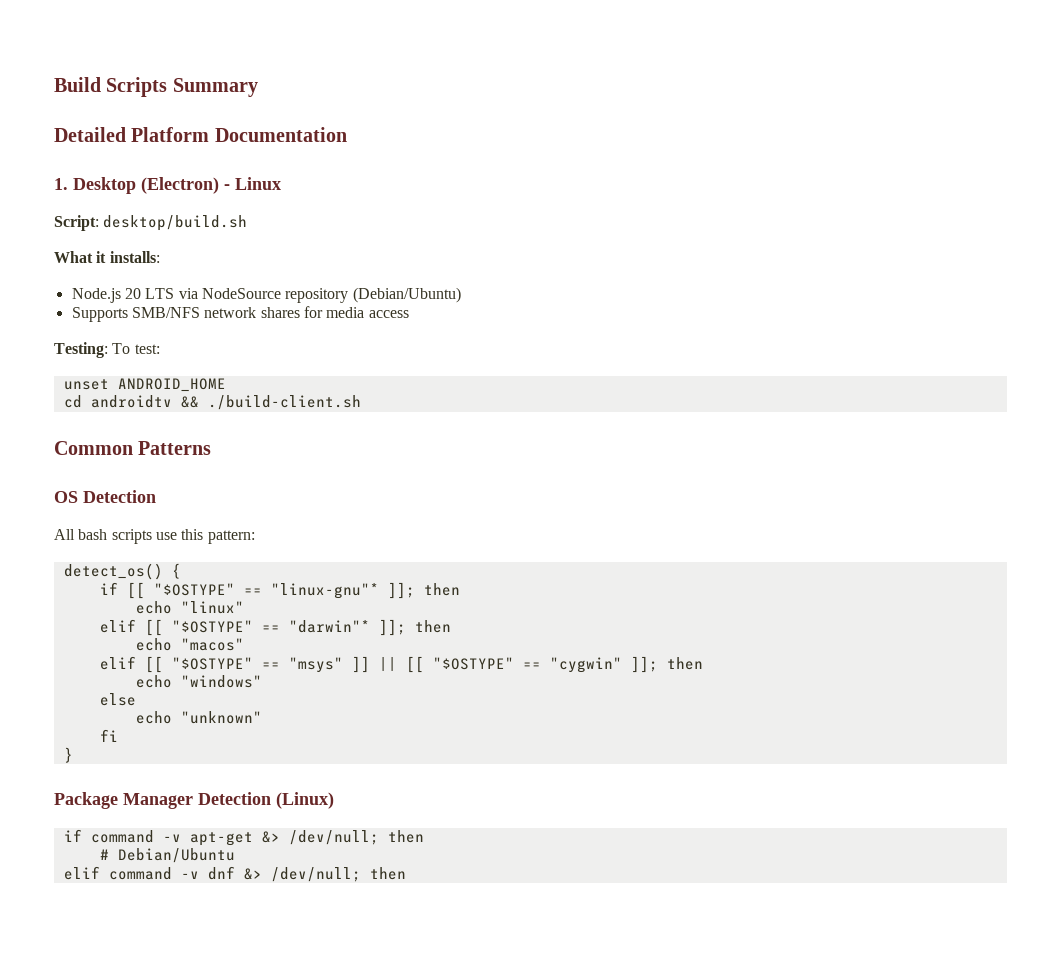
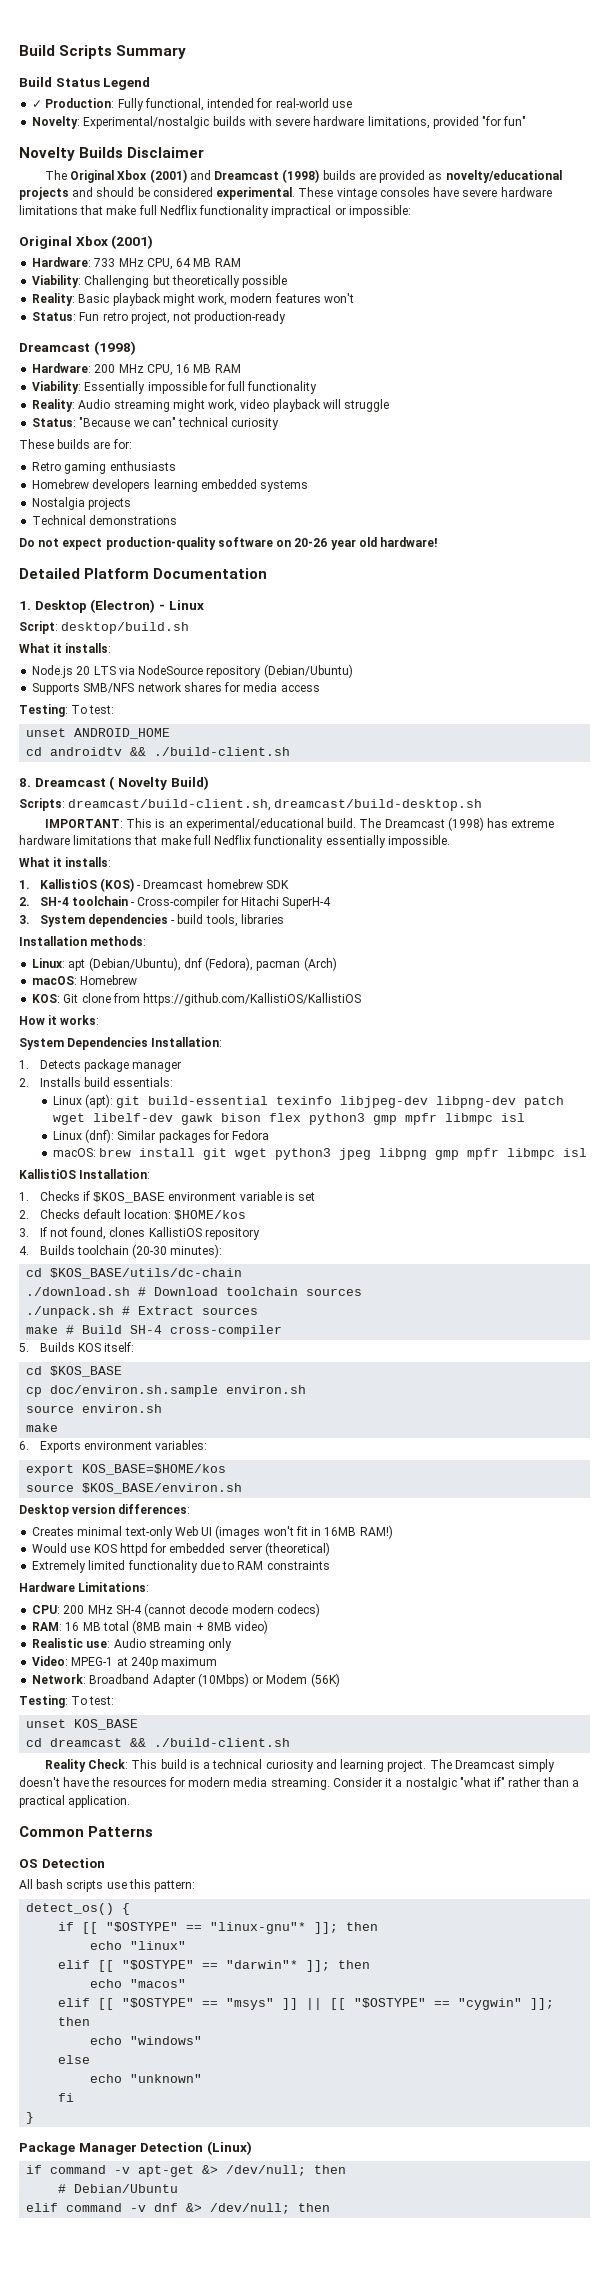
(258, 87) none -> [19,77,151,90] [32,98,352,111] [32,116,527,129] [19,147,205,161] [44,169,562,183] [19,187,552,200] [19,205,411,218] [19,235,154,249] [32,257,241,270] [32,275,288,288] [32,293,354,306] [32,311,287,324] [19,341,136,355] [32,363,241,376] [32,381,318,394] [32,399,390,412] [32,417,280,430] [19,439,132,449] [32,461,176,474] [32,479,309,492] [32,497,132,510] [32,515,178,525] [19,537,438,550] // Build Status Legend // ✓ Production: Fully functional, intended for real-world use // Novelty: Experimental/nostalgic builds with severe hardware limitations, provided "for fun" // Novelty Builds Disclaimer // The Original Xbox (2001) and Dreamcast (1998) builds are provided as novelty/educational projects and should be considered experimental. These vintage consoles have severe hardware limitations that make full Nedflix functionality impractical or impossible: // Original Xbox (2001) // Hardware: 733 MHz CPU, 64 MB RAM // Viability: Challenging but theoretically possible // Reality: Basic playback might work, modern features won't // Status: Fun retro project, not production-ready // Dreamcast (1998) // Hardware: 200 MHz CPU, 16 MB RAM // Viability: Essentially impossible for full functionality // Reality: Audio streaming might work, video playback will struggle // Status: "Because we can" technical curiosity // These builds are for: // Retro gaming enthusiasts // Homebrew developers learning embedded systems // Nostalgia projects // Technical demonstrations // Do not expect production-quality software on 20-26 year old hardware!
(361, 402) none -> [19,776,209,790] [19,798,483,811] [44,817,555,831] [19,835,450,848] [19,857,112,867] [19,878,289,892] [19,896,332,909] [19,914,284,927] [19,936,147,946] [32,957,337,971] [32,975,138,985] [32,993,362,1006] [19,1015,100,1025] [19,1037,223,1050] [19,1059,182,1072] [19,1077,174,1087] [52,1094,565,1108] [52,1113,525,1125] [52,1129,270,1143] [52,1148,588,1160] [19,1169,151,1179] [19,1191,316,1203] [19,1209,247,1220] [19,1227,260,1240] [19,1244,223,1258] [26,1268,243,1279] [26,1287,363,1296] [26,1306,259,1318] [26,1325,283,1337] [19,1342,135,1352] [26,1366,123,1377] [26,1385,307,1397] [26,1404,163,1413] [26,1423,59,1432] [19,1440,208,1453] [26,1464,227,1476] [26,1483,243,1494] [19,1504,191,1517] [32,1525,393,1539] [32,1542,330,1556] [32,1560,330,1573] [19,1582,150,1592] [32,1603,320,1617] [32,1620,269,1634] [32,1638,233,1651] [32,1656,218,1669] [32,1673,340,1687] [19,1695,115,1708] [26,1719,139,1730] [26,1738,291,1747] [44,1759,556,1772] [19,1777,579,1790] [19,1795,131,1808] // 8. Dreamcast ( Novelty Build) // Scripts: dreamcast/build-client.sh, dreamcast/build-desktop.sh // IMPORTANT: This is an experimental/educational build. The Dreamcast (1998) has extreme hardware limitations that make full Nedflix functionality essentially impossible. // What it installs: // 1. KallistiOS (KOS) - Dreamcast homebrew SDK // 2. SH-4 toolchain - Cross-compiler for Hitachi SuperH-4 // 3. System dependencies - build tools, libraries // Installation methods: // Linux: apt (Debian/Ubuntu), dnf (Fedora), pacman (Arch) // macOS: Homebrew // KOS: Git clone from https://github.com/KallistiOS/KallistiOS // How it works: // System Dependencies Installation: // 1. Detects package manager // 2. Installs build essentials: // Linux (apt): git build-essential texinfo libjpeg-dev libpng-dev patch wget libelf-dev gawk bison flex python3 gmp mpfr libmpc isl // Linux (dnf): Similar packages for Fedora // macOS: brew install git wget python3 jpeg libpng gmp mpfr libmpc isl // KallistiOS Installation: // 1. Checks if $KOS_BASE environment variable is set // 2. Checks default location: $HOME/kos // 3. If not found, clones KallistiOS repository // 4. Builds toolchain (20-30 minutes): // cd $KOS_BASE/utils/dc-chain // ./download.sh # Download toolchain sources // ./unpack.sh # Extract sources // make # Build SH-4 cross-compiler // 5. Builds KOS itself: // cd $KOS_BASE // cp doc/environ.sh.sample environ.sh // source environ.sh // make // 6. Exports environment variables: // export KOS_BASE=$HOME/kos // source $KOS_BASE/environ.sh // Desktop version differences: // Creates minimal text-only Web UI (images won't fit in 16MB RAM!) // Would use KOS httpd for embedded server (theoretical) // Extremely limited functionality due to RAM constraints // Hardware Limitations: // CPU: 200 MHz SH-4 (cannot decode modern codecs) // RAM: 16 MB total (8MB main + 8MB video) // Realistic use: Audio streaming only // Video: MPEG-1 at 240p maximum // Network: Broadband Adapter (10Mbps) or Modem (56K) // Testing: To test: // unset KOS_BASE // cd dreamcast && ./build-client.sh // Reality Check: This build is a technical curiosity and learning project. The Dreamcast simply doesn't have the resources for modern media streaming. Consider it a nostalgic "what if" rather than a practical application.

